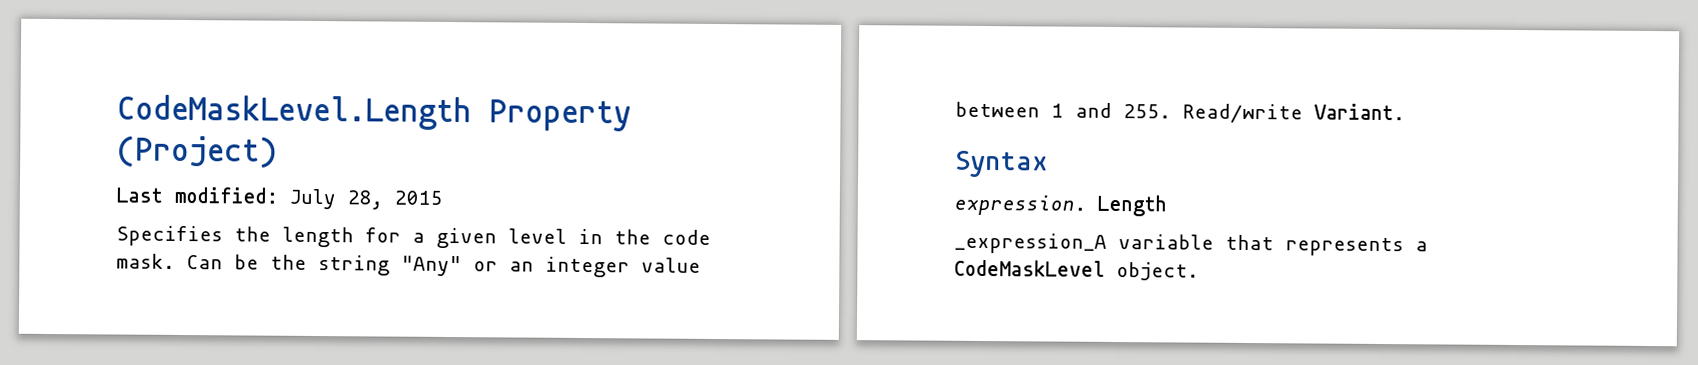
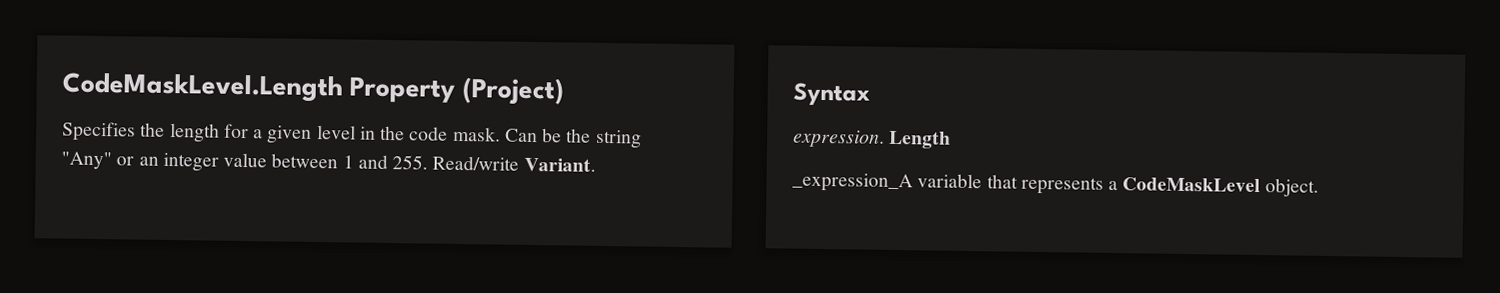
[116,186,443,210] // Last modified: July 28, 2015 -> (564, 91) none

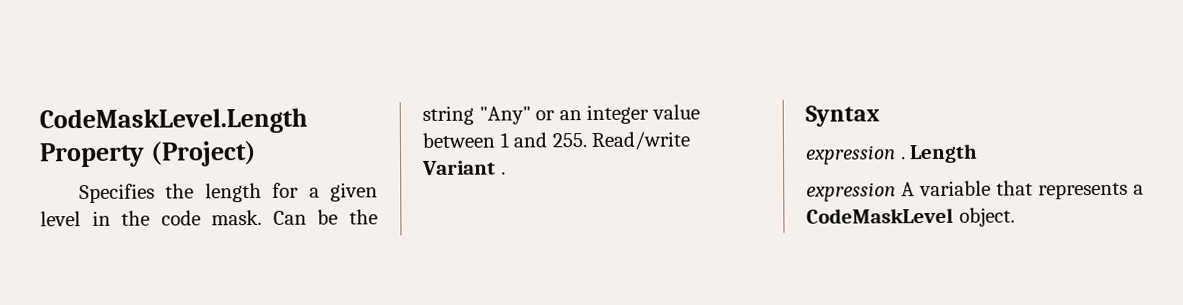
[523,157,596,172] Variant. -> [422,160,506,176] Variant .
[793,129,885,148] expression. -> [805,145,906,165] expression .
[792,172,913,193] _expression_A -> [806,182,915,202] expression A

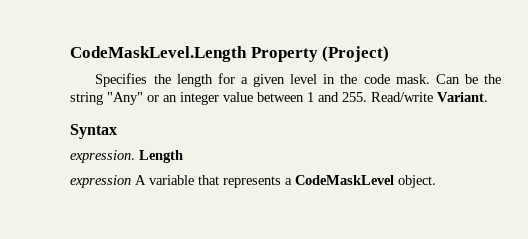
[422,160,506,176] Variant . -> [437,92,488,102] Variant.
[805,145,906,165] expression . -> [70,150,135,163] expression.

